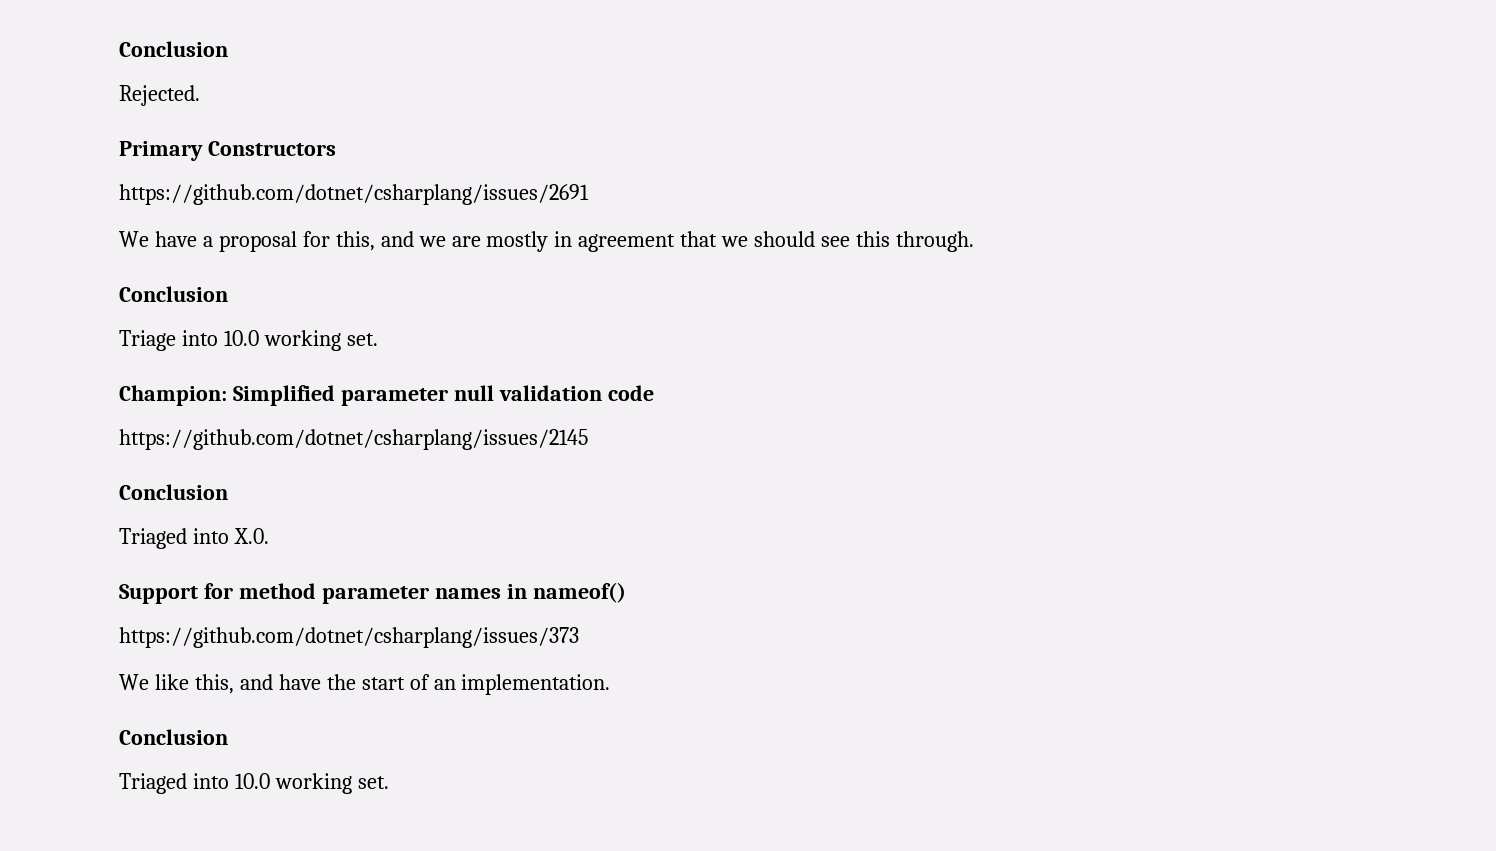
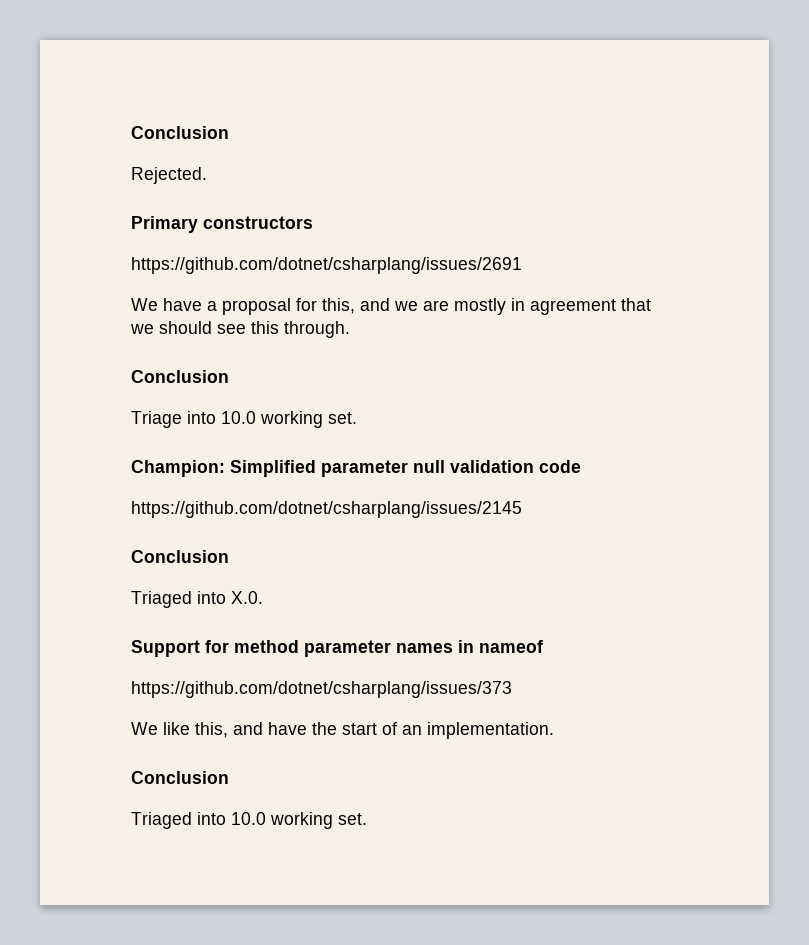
[207,141,336,156] Constructors -> [203,216,313,229] constructors
[532,582,626,603] nameof() -> [479,640,543,653] nameof

